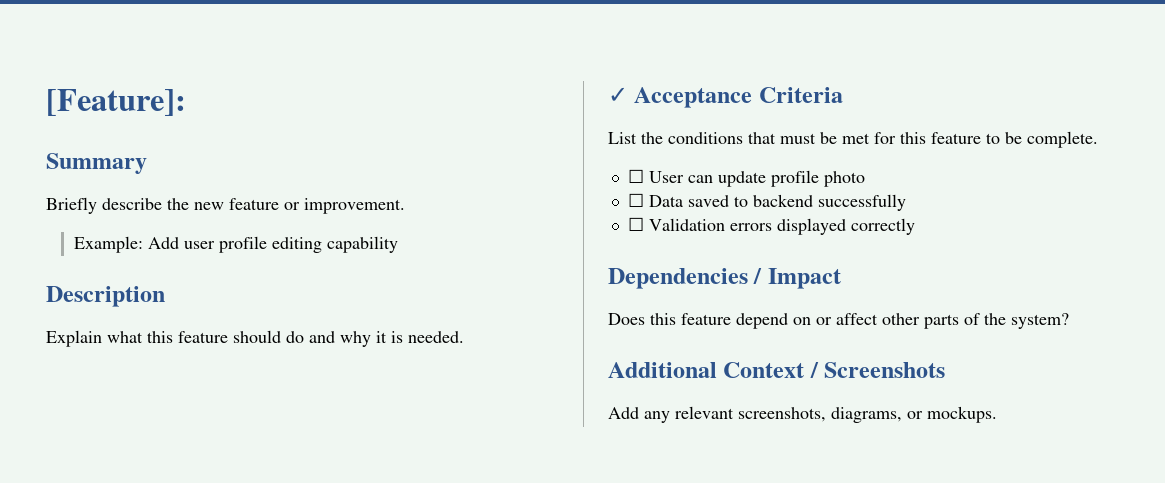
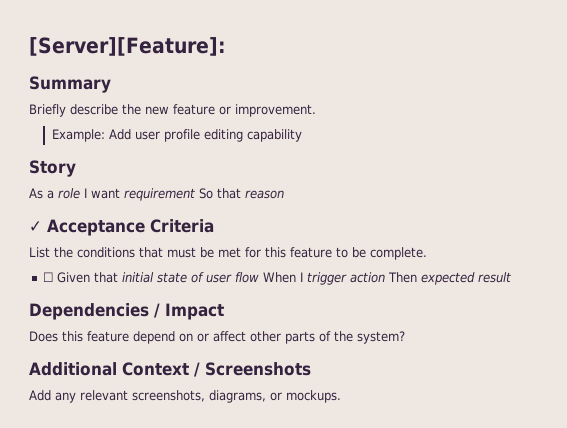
[46,89,186,116] [Feature]: -> [29,37,226,56] [Server][Feature]:
[46,286,165,307] [46,330,464,347] Description // Explain what this feature should do and why it is needed. -> [29,160,76,177] [29,188,284,201] Story // As a role I want requirement So that reason
[648,170,865,187] [627,193,906,211] [627,217,915,235] User can update profile photo // ☐ Data saved to backend successfully // ☐ Validation errors displayed correctly -> [57,272,512,285] Given that initial state of user flow When I trigger action Then expected result

